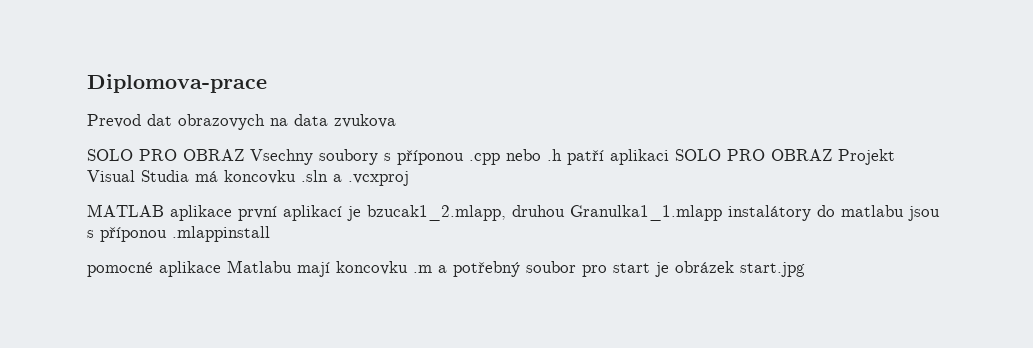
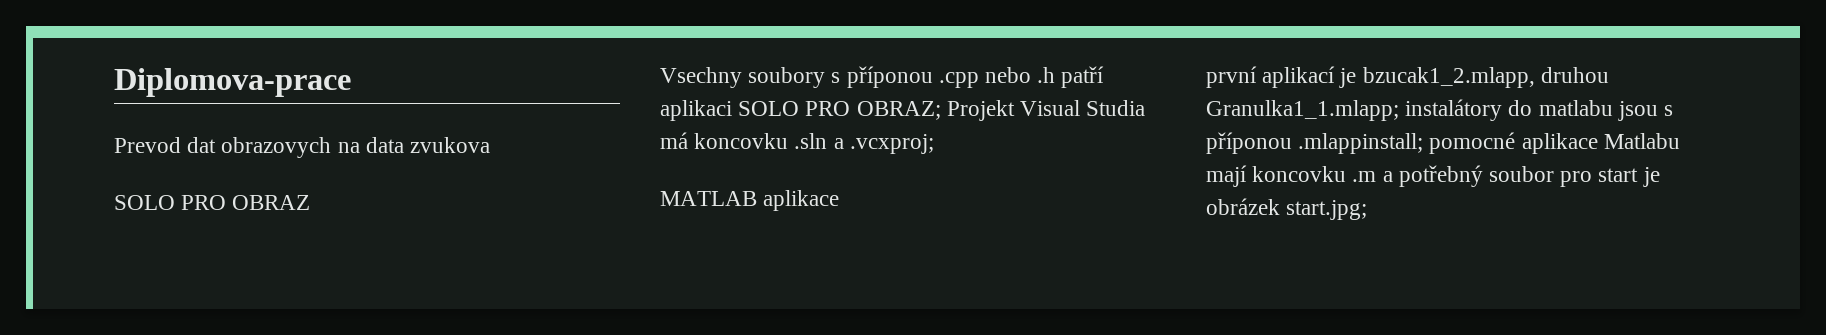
(244, 155) none -> (311, 202) //
[771,149,832,161] OBRAZ -> [856,101,941,120] OBRAZ;
[348,171,409,186] .vcxproj -> [849,134,934,154] .vcxproj;
(232, 213) none -> (840, 200) //
[570,205,722,221] Granulka1_1.mlapp -> [1206,100,1399,121] Granulka1_1.mlapp;
[172,226,270,242] .mlappinstall // -> [1298,133,1424,154] .mlappinstall;
[740,262,805,277] start.jpg -> [1286,200,1368,220] start.jpg;

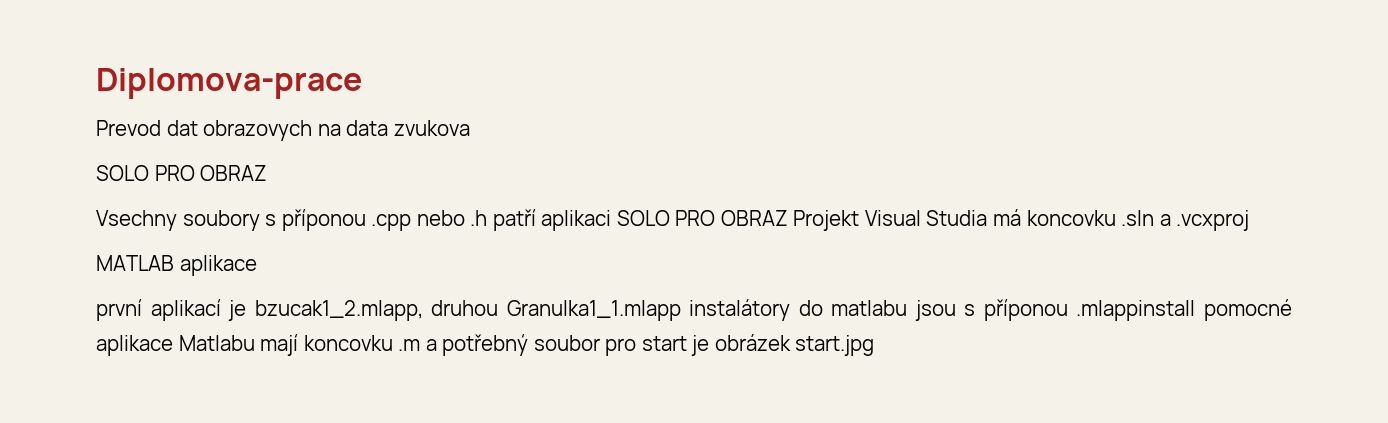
[856,101,941,120] OBRAZ; -> [720,210,788,226] OBRAZ
[849,134,934,154] .vcxproj; -> [1176,210,1250,231] .vcxproj
[1206,100,1399,121] Granulka1_1.mlapp; -> [506,300,681,321] Granulka1_1.mlapp
[1298,133,1424,154] .mlappinstall; -> [1076,300,1196,321] .mlappinstall
[1286,200,1368,220] start.jpg; -> [795,335,875,356] start.jpg

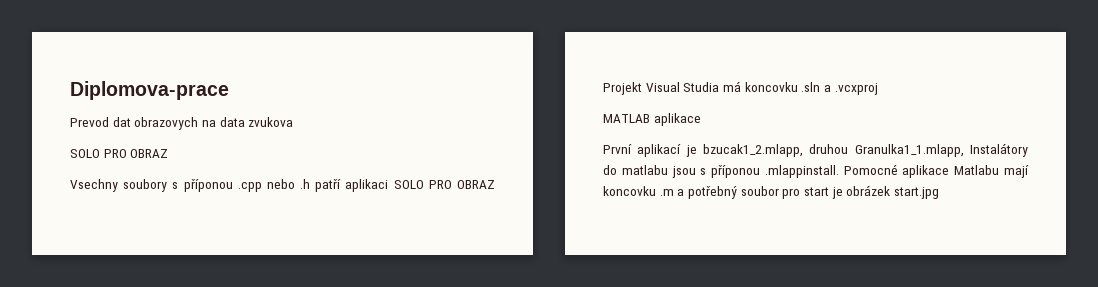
[96,299,142,321] první -> [603,144,632,154] První
[506,299,791,321] Granulka1_1.mlapp instalátory -> [854,143,1028,157] Granulka1_1.mlapp, Instalátory
[1076,299,1292,321] .mlappinstall pomocné -> [764,164,898,178] .mlappinstall. Pomocné

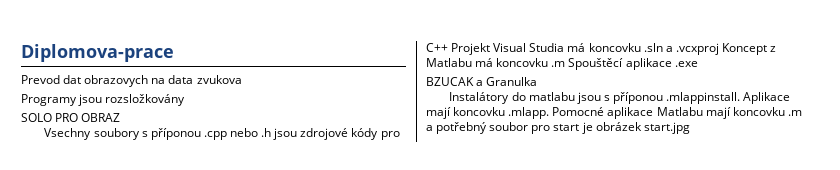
(294, 122) none -> [21,94,186,106] // Programy jsou rozsložkovány
[315,179,496,192] patří aplikaci SOLO PRO OBRAZ -> [273,128,400,140] [426,43,448,52] jsou zdrojové kódy pro C++
[603,113,701,126] [603,144,964,157] // MATLAB aplikace // První aplikací je bzucak1_2.mlapp, druhou Granulka1_1.mlapp, -> [721,43,777,55] [426,58,698,70] [426,77,538,86] Koncept z Matlabu má koncovku .m Spouštěcí aplikace .exe // BZUCAK a Granulka //
(839, 171) none -> [743,92,791,104] [426,107,550,119] Aplikace mají koncovku .mlapp.

